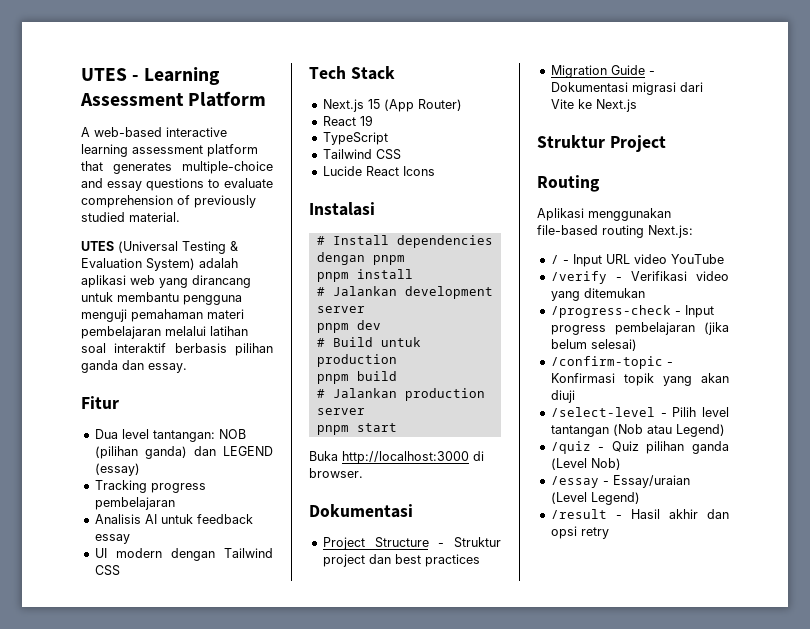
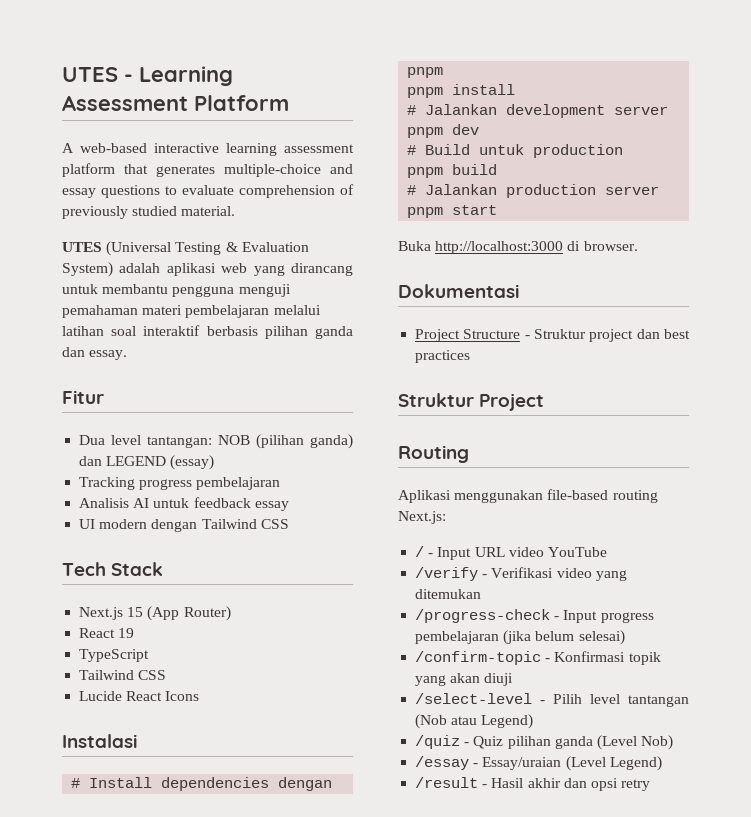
[550,65,655,78] [550,82,703,95] [550,99,637,112] // Migration Guide - Dokumentasi migrasi dari Vite ke Next.js -> (471, 356) none

